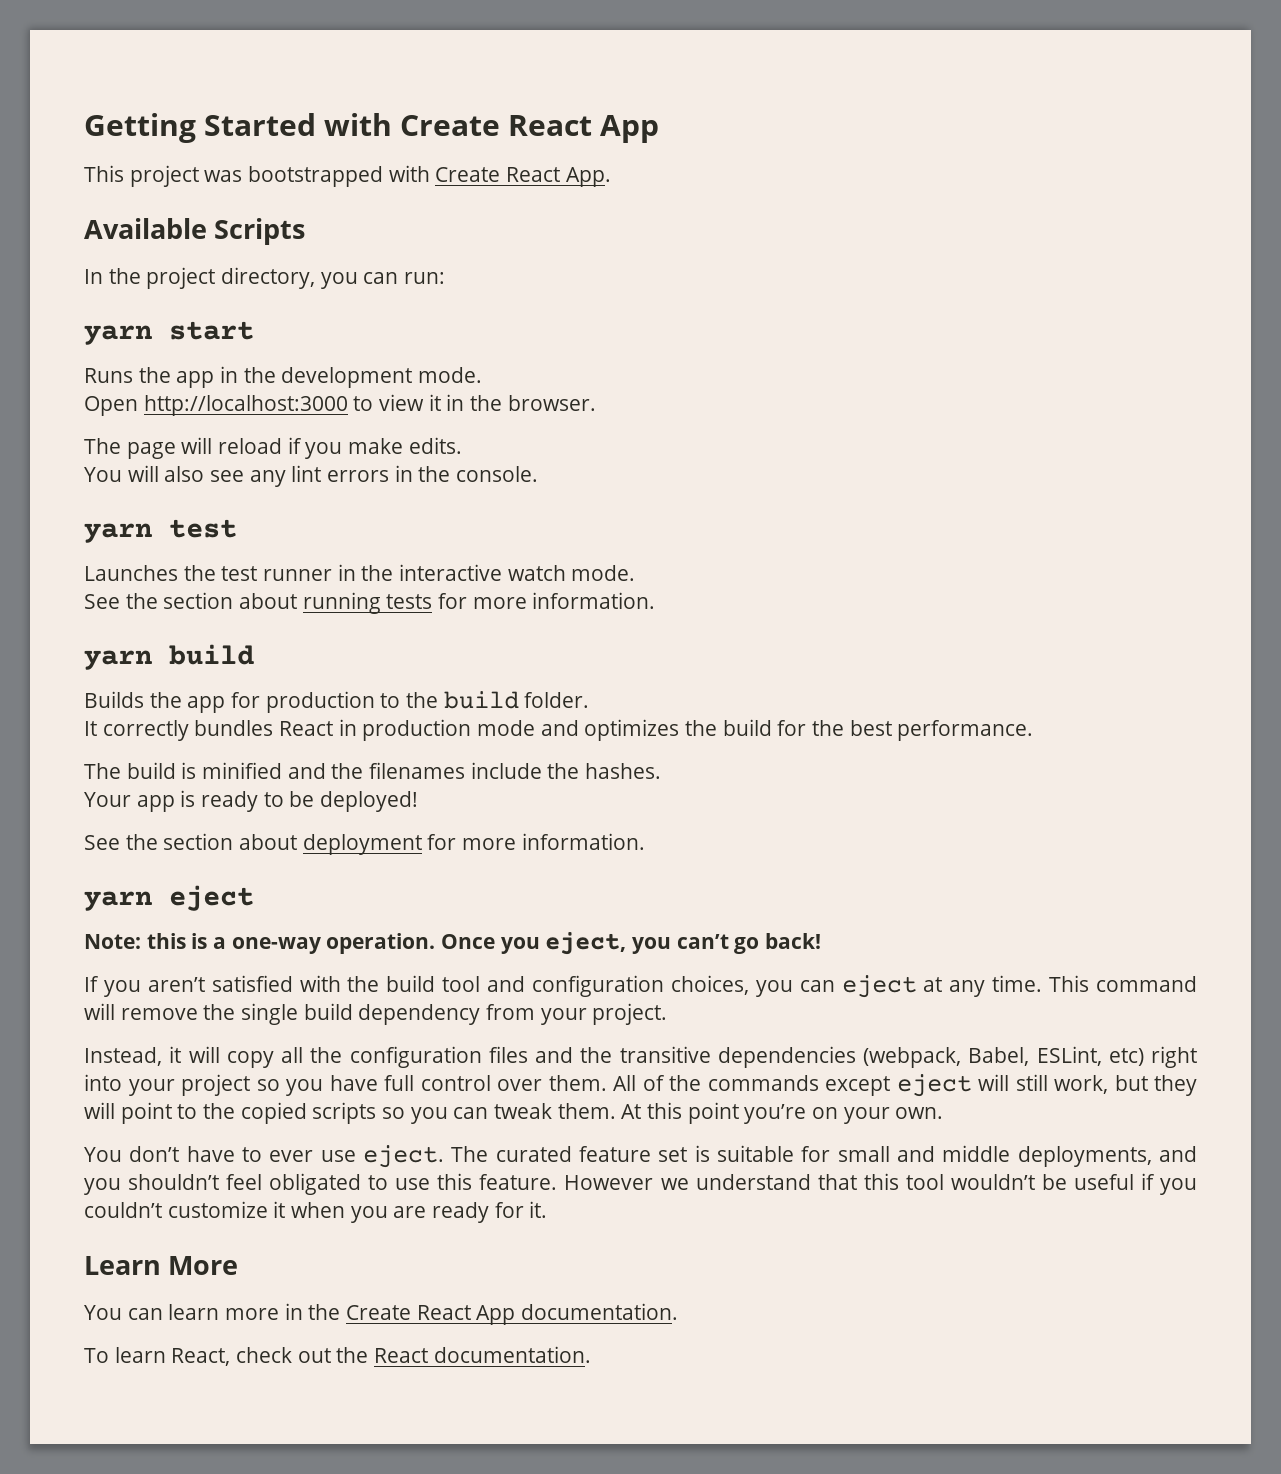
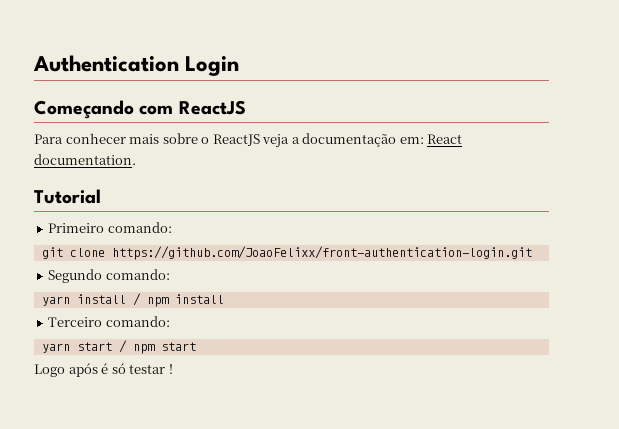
[84,113,659,143] [84,165,611,187] [84,218,306,245] [84,267,446,289] [84,321,254,345] [84,366,483,388] [84,394,596,416] [84,437,462,459] [84,465,539,487] [84,519,237,543] [84,564,636,581] [84,592,656,614] [84,644,254,670] [84,691,590,713] [84,719,1034,741] [84,762,662,779] [84,790,419,812] [84,833,645,855] [84,885,254,911] [84,932,822,955] [84,975,1198,998] [84,1003,668,1025] [84,1046,1197,1068] [84,1074,1197,1097] [84,1102,944,1124] [84,1145,1198,1168] [84,1173,1197,1195] [84,1201,548,1223] [84,1256,239,1275] [84,1303,679,1325] [84,1346,591,1366] Getting Started with Create React App // This project was bootstrapped with Create React App. // Available Scripts // In the project directory, you can run: // yarn start // Runs the app in the development mode. // Open http://localhost:3000 to view it in the browser. // The page will reload if you make edits. // You will also see any lint errors in the console. // yarn test // Launches the test runner in the interactive watch mode. // See the section about running tests for more information. // yarn build // Builds the app for production to the build folder. // It correctly bundles React in production mode and optimizes the build for the best performance. // The build is minified and the filenames include the hashes. // Your app is ready to be deployed! // See the section about deployment for more information. // yarn eject // Note: this is a one-way operation. Once you eject, you can’t go back! // If you aren’t satisfied with the build tool and configuration choices, you can eject at any time. This command will remove the single build dependency from your project. // Instead, it will copy all the configuration files and the transitive dependencies (webpack, Babel, ESLint, etc) right into your project so you have full control over them. All of the commands except eject will still work, but they will point to the copied scripts so you can tweak them. At this point you’re on your own. // You don’t have to ever use eject. The curated feature set is suitable for small and middle deployments, and you shouldn’t feel obligated to use this feature. However we understand that this tool wouldn’t be useful if you couldn’t customize it when you are ready for it. // Learn More // You can learn more in the Create React App documentation. // To learn React, check out the React documentation. -> [33,55,240,76] [34,100,246,119] [34,133,463,148] [34,154,136,165] [34,189,101,204] [48,222,172,233] [41,246,532,260] [48,269,170,283] [41,293,224,307] [48,316,170,327] [41,340,196,354] [34,363,173,377] Authentication Login // Começando com ReactJS // Para conhecer mais sobre o ReactJS veja a documentação em: React documentation. // Tutorial // Primeiro comando: // git clone https://github.com/JoaoFelixx/front-authentication-login.git // Segundo comando: // yarn install / npm install // Terceiro comando: // yarn start / npm start // Logo após é só testar !

